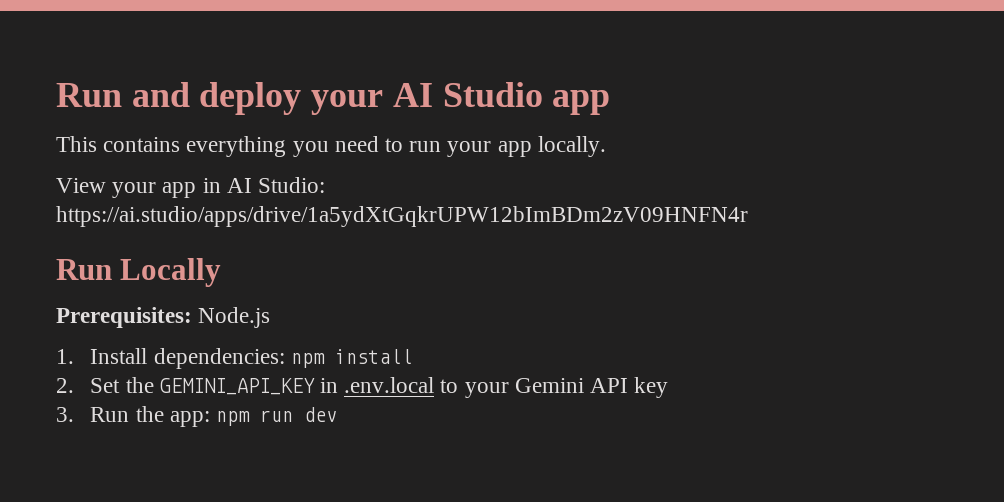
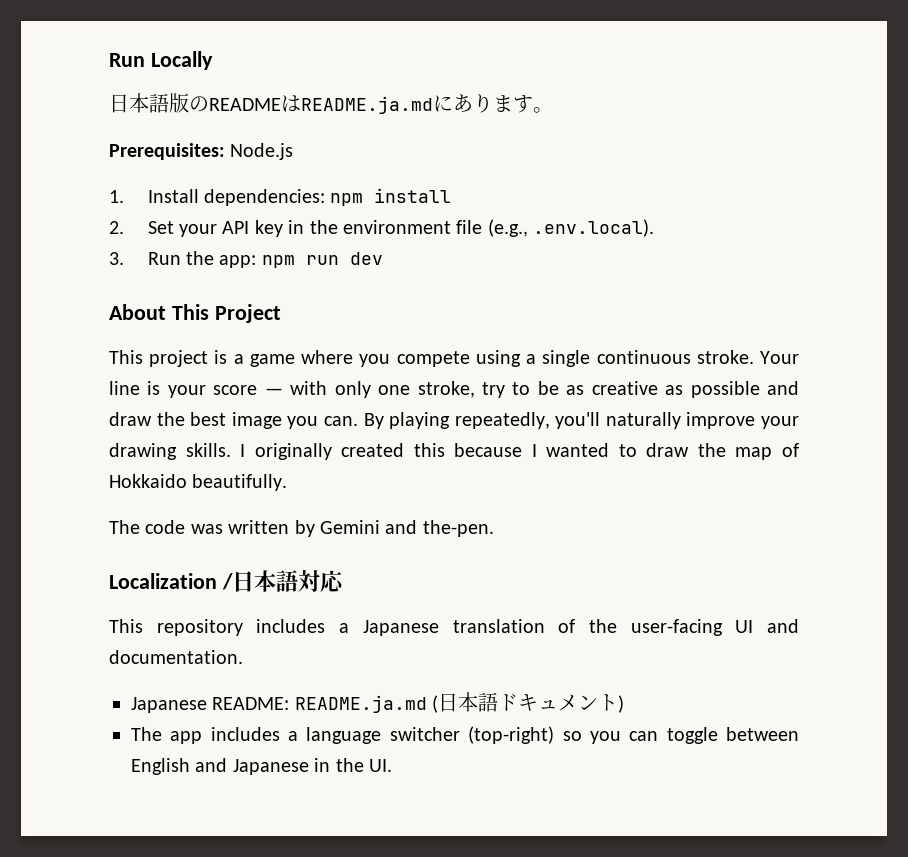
[56,82,611,115] [56,136,606,157] [56,177,326,198] [56,206,748,227] [56,258,222,287] Run and deploy your AI Studio app // This contains everything you need to run your app locally. // View your app in AI Studio: https://ai.studio/apps/drive/1a5ydXtGqkrUPW12bImBDm2zV09HNFN4r // Run Locally -> [109,51,213,70] [109,93,553,114] Run Locally // 日本語版のREADMEはREADME.ja.mdにあります。
[125,377,669,398] the GEMINI_API_KEY in .env.local to your Gemini API key -> [178,219,655,237] your API key in the environment file (e.g., .env.local).
(337, 414) none -> [109,304,281,323] [109,350,799,367] [109,381,799,398] [109,412,799,429] [109,443,800,460] [109,474,288,491] [109,520,494,537] [109,570,345,592] [109,619,799,636] [109,650,243,664] [131,692,625,713] [131,726,800,744] [131,758,392,775] // About This Project // This project is a game where you compete using a single continuous stroke. Your line is your score — with only one stroke, try to be as creative as possible and draw the best image you can. By playing repeatedly, you'll naturally improve your drawing skills. I originally created this because I wanted to draw the map of Hokkaido beautifully. // The code was written by Gemini and the-pen. // Localization /日本語対応 // This repository includes a Japanese translation of the user-facing UI and documentation. // Japanese README: README.ja.md (日本語ドキュメント) // The app includes a language switcher (top-right) so you can toggle between English and Japanese in the UI.

